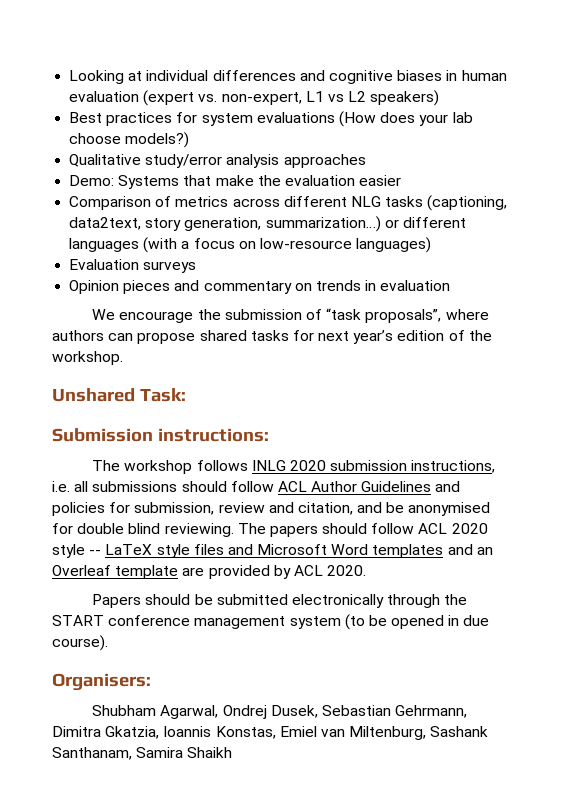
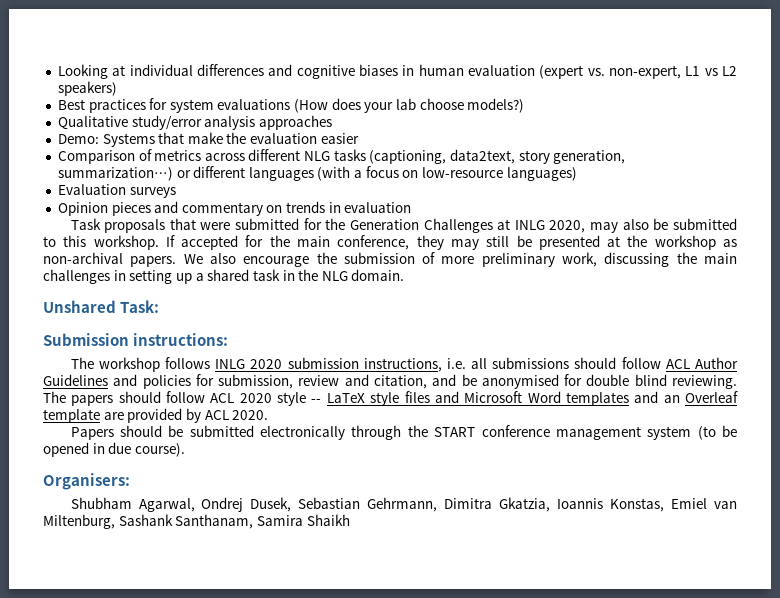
[92,308,489,323] [52,330,492,344] [52,351,123,365] We encourage the submission of “task proposals”, where authors can propose shared tasks for next year’s edition of the workshop. -> [70,218,738,233] [43,235,737,250] [43,252,737,267] [43,269,405,284] Task proposals that were submitted for the Generation Challenges at INLG 2020, may also be submitted to this workshop. If accepted for the main conference, they may still be presented at the workshop as non-archival papers. We also encourage the submission of more preliminary work, discussing the main challenges in setting up a shared task in the NLG domain.

